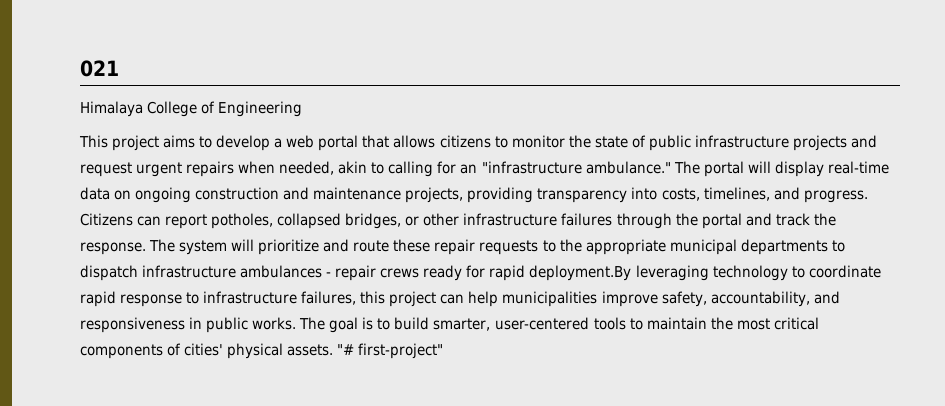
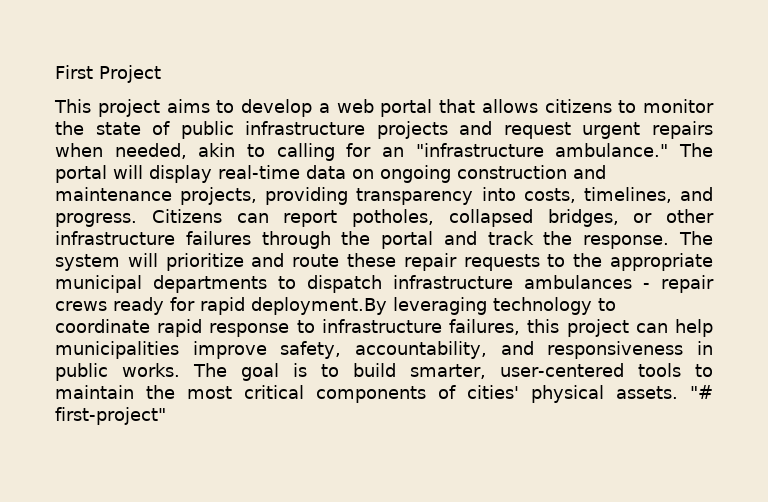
[80,60,119,77] [80,101,303,117] 021 // Himalaya College of Engineering -> [55,65,161,83] First Project

